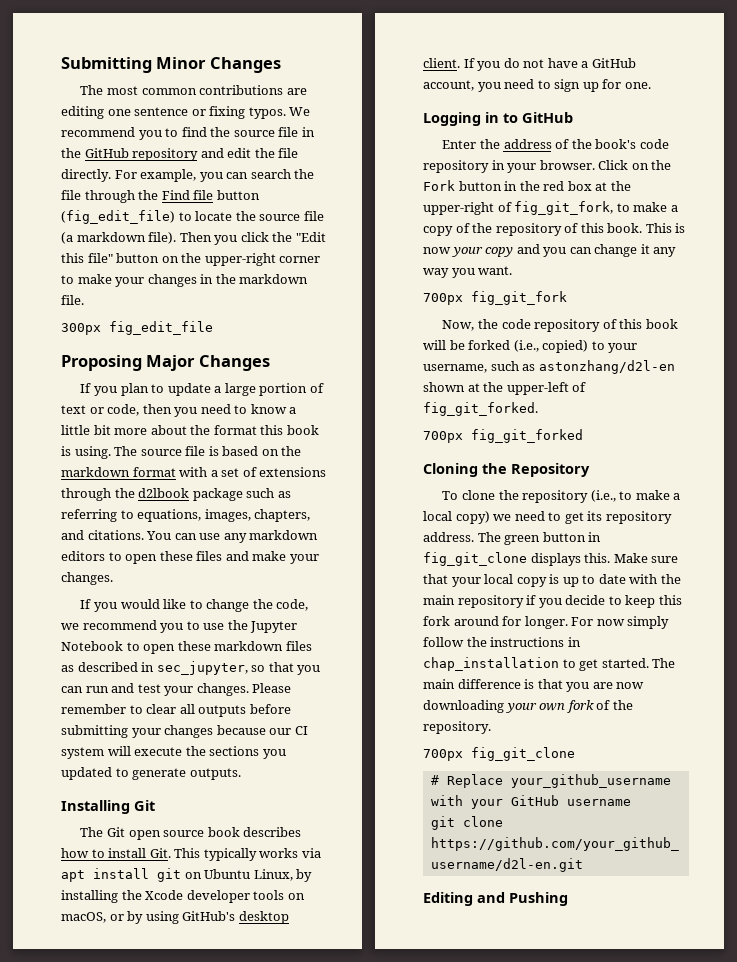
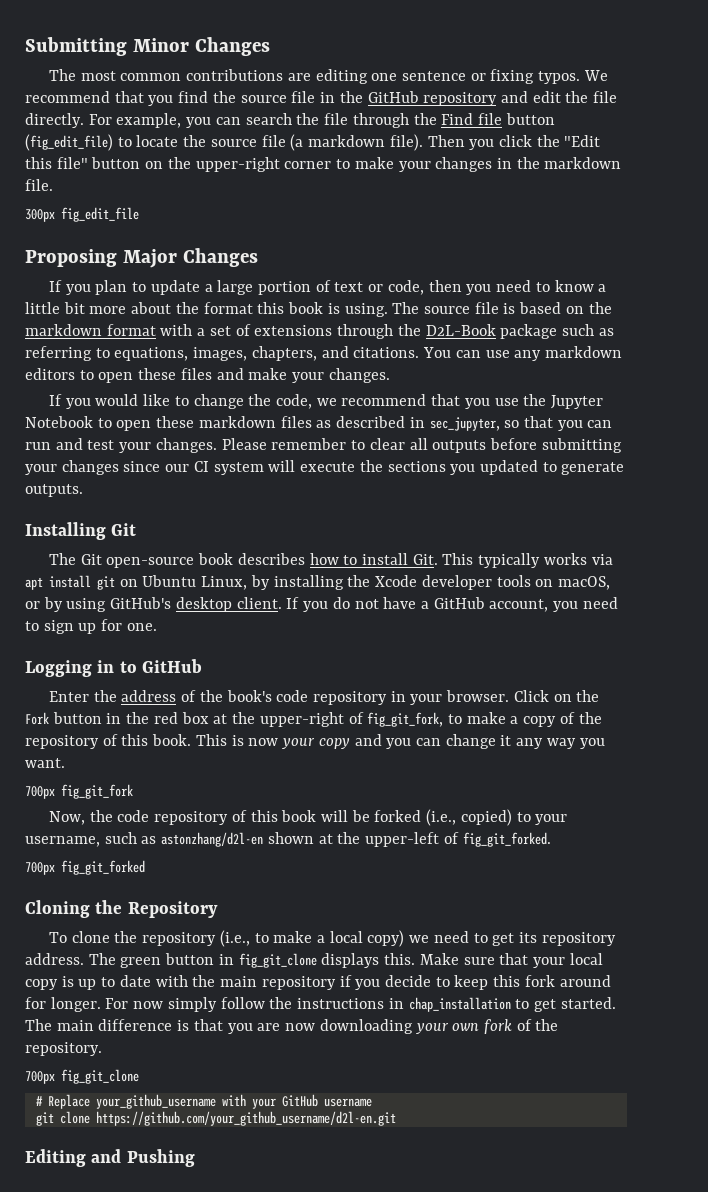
[138,128,179,140] you to -> [114,91,174,106] that you
[138,488,190,498] d2lbook -> [425,324,496,336] D2L-Book
[160,621,200,633] you to -> [431,394,490,409] that you
[216,725,266,735] because -> [123,461,161,472] since
[128,830,205,840] open source -> [106,557,195,568] open-source

